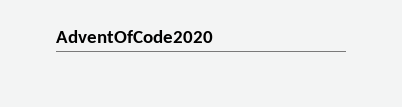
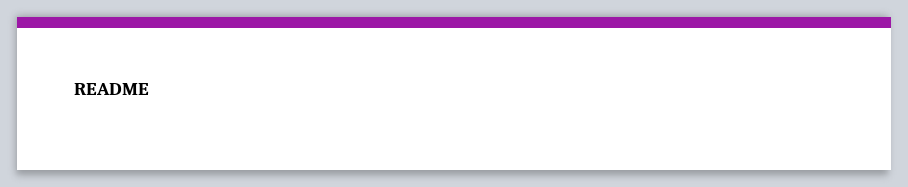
[56,30,213,43] AdventOfCode2020 -> [74,83,149,95] README

